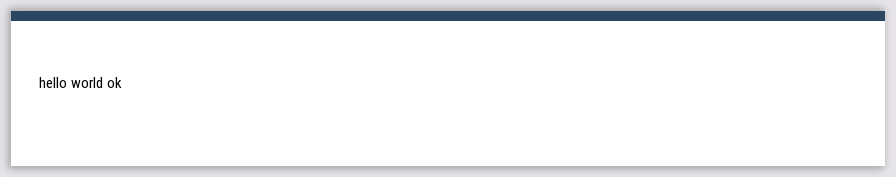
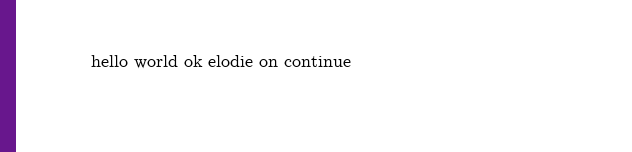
(123, 82) none -> [208,55,351,67] elodie on continue

